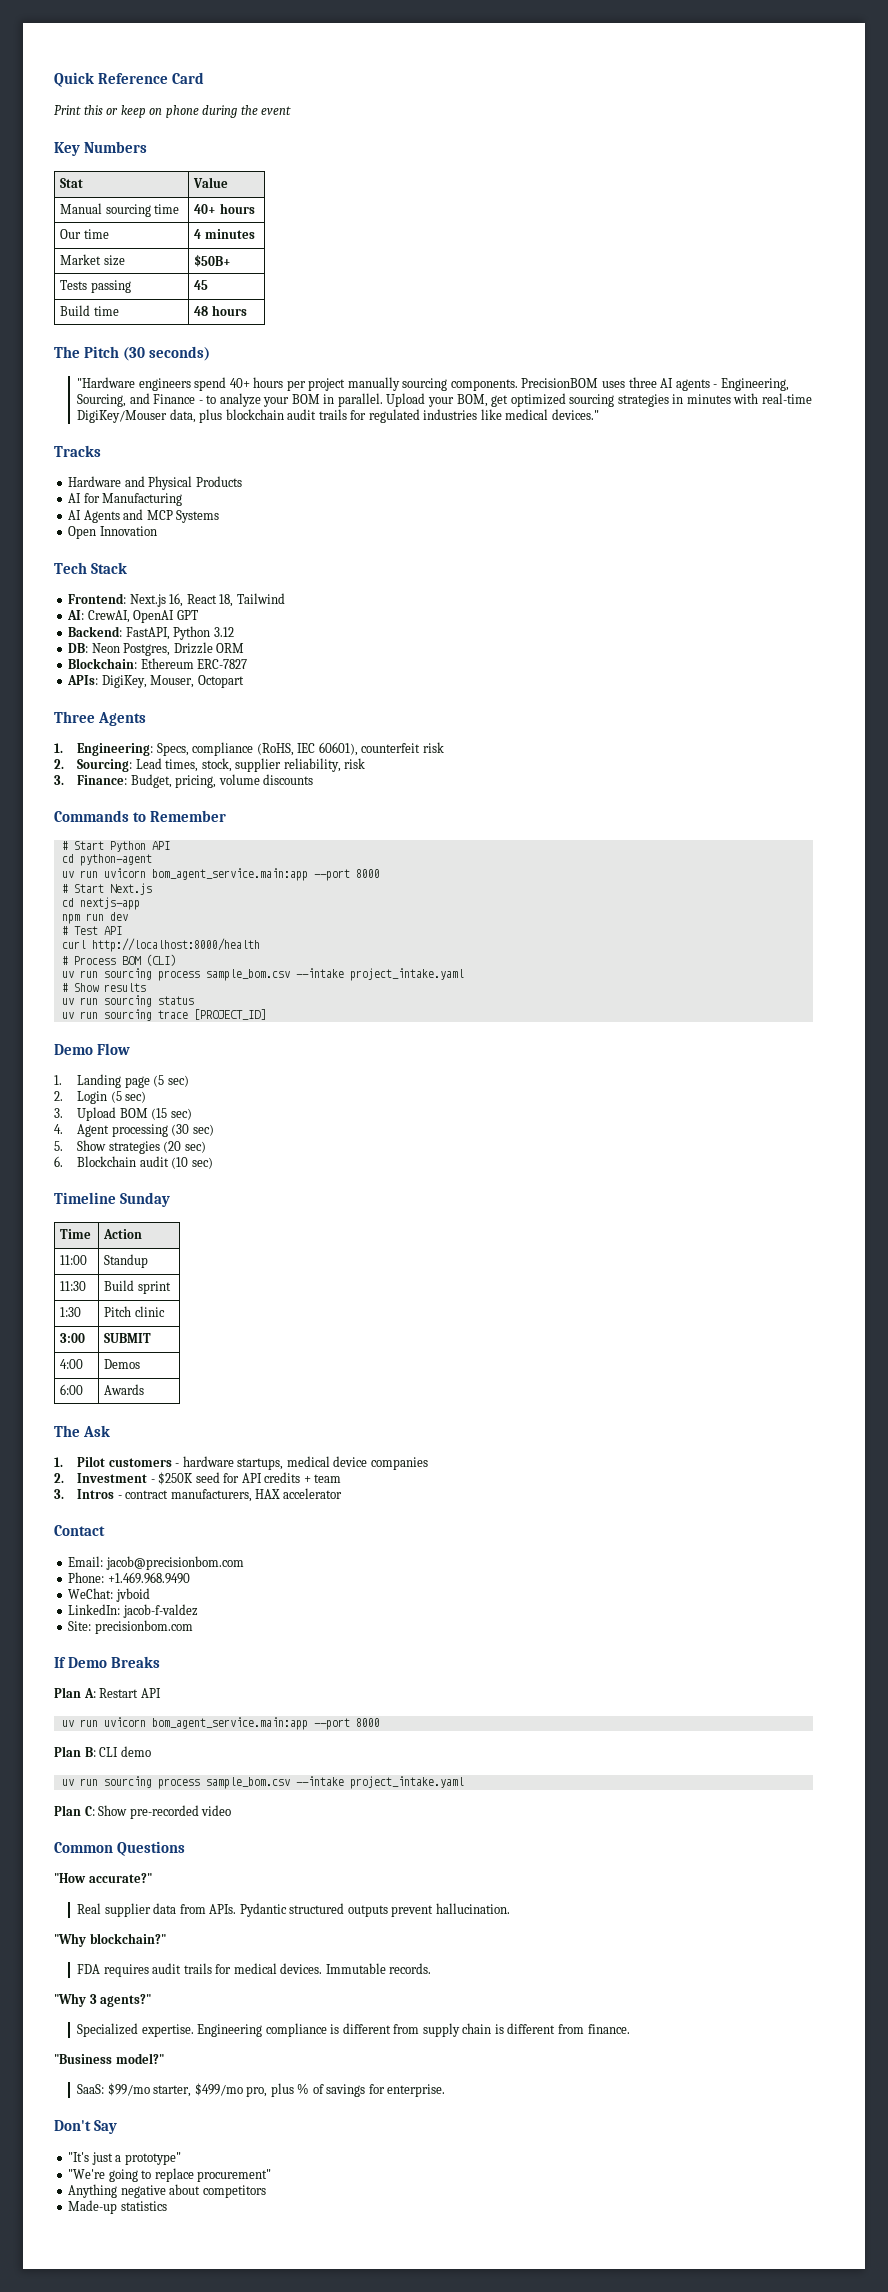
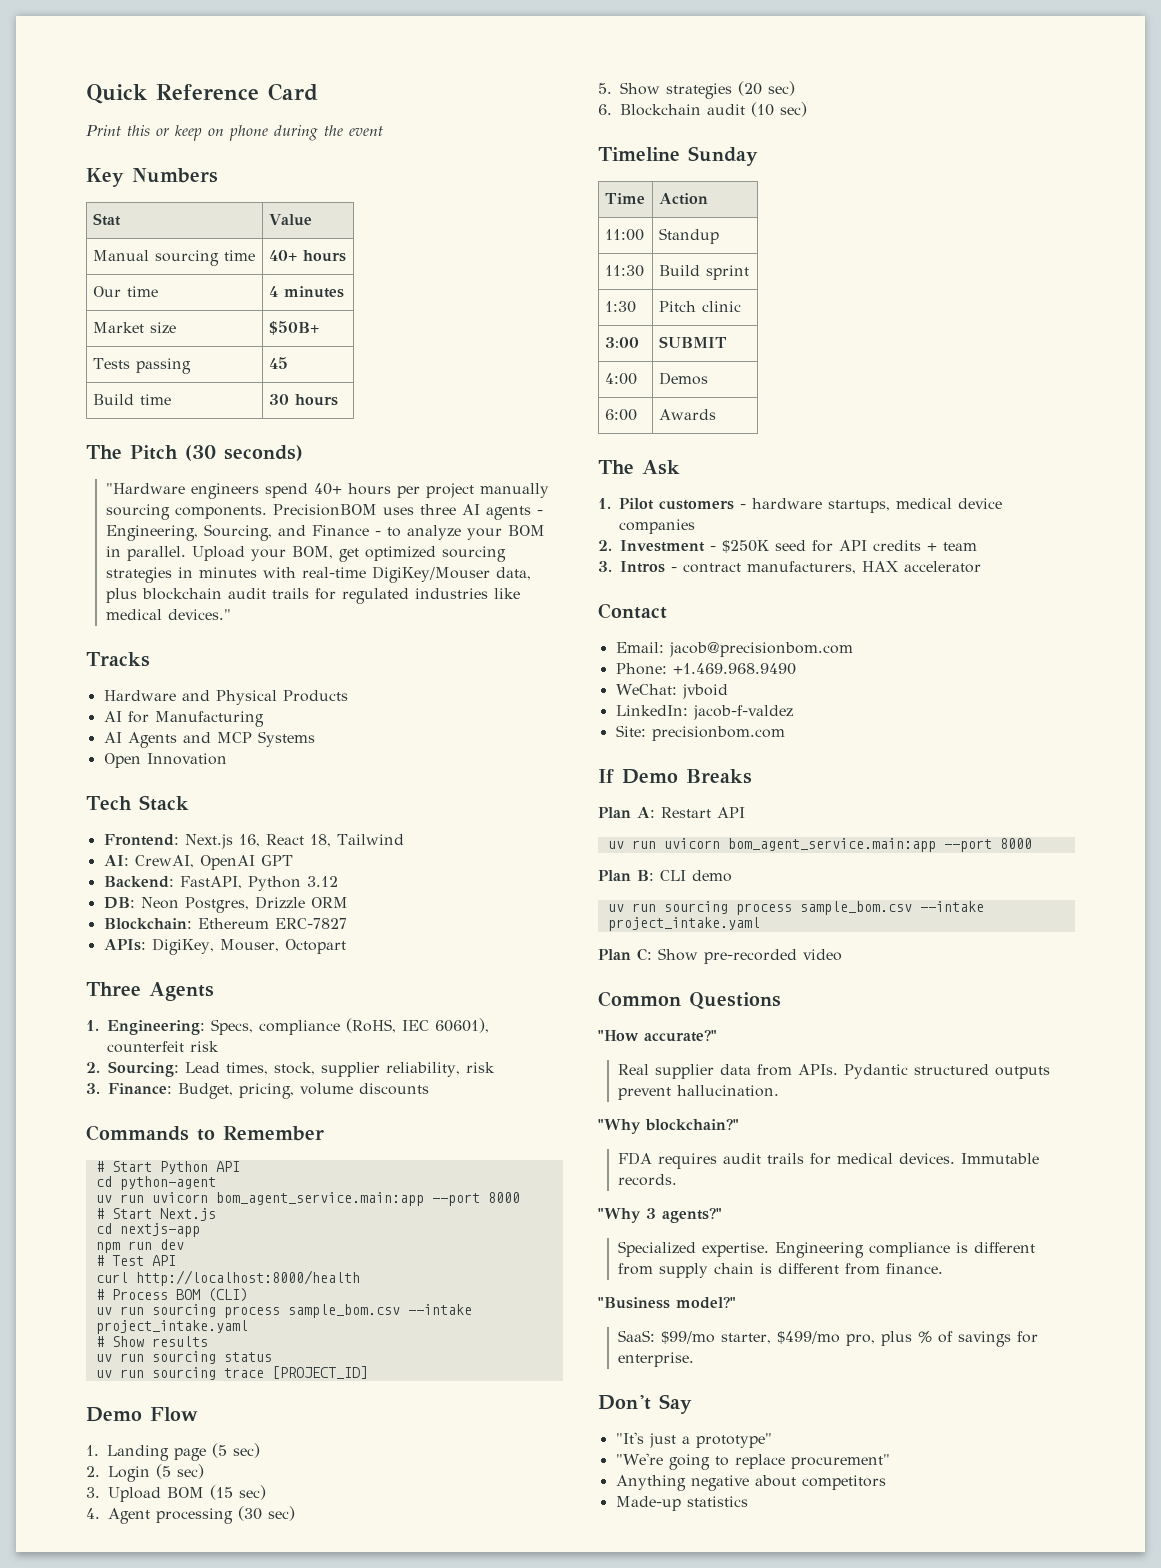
[194,306,209,316] 48 -> [268,394,289,405] 30

